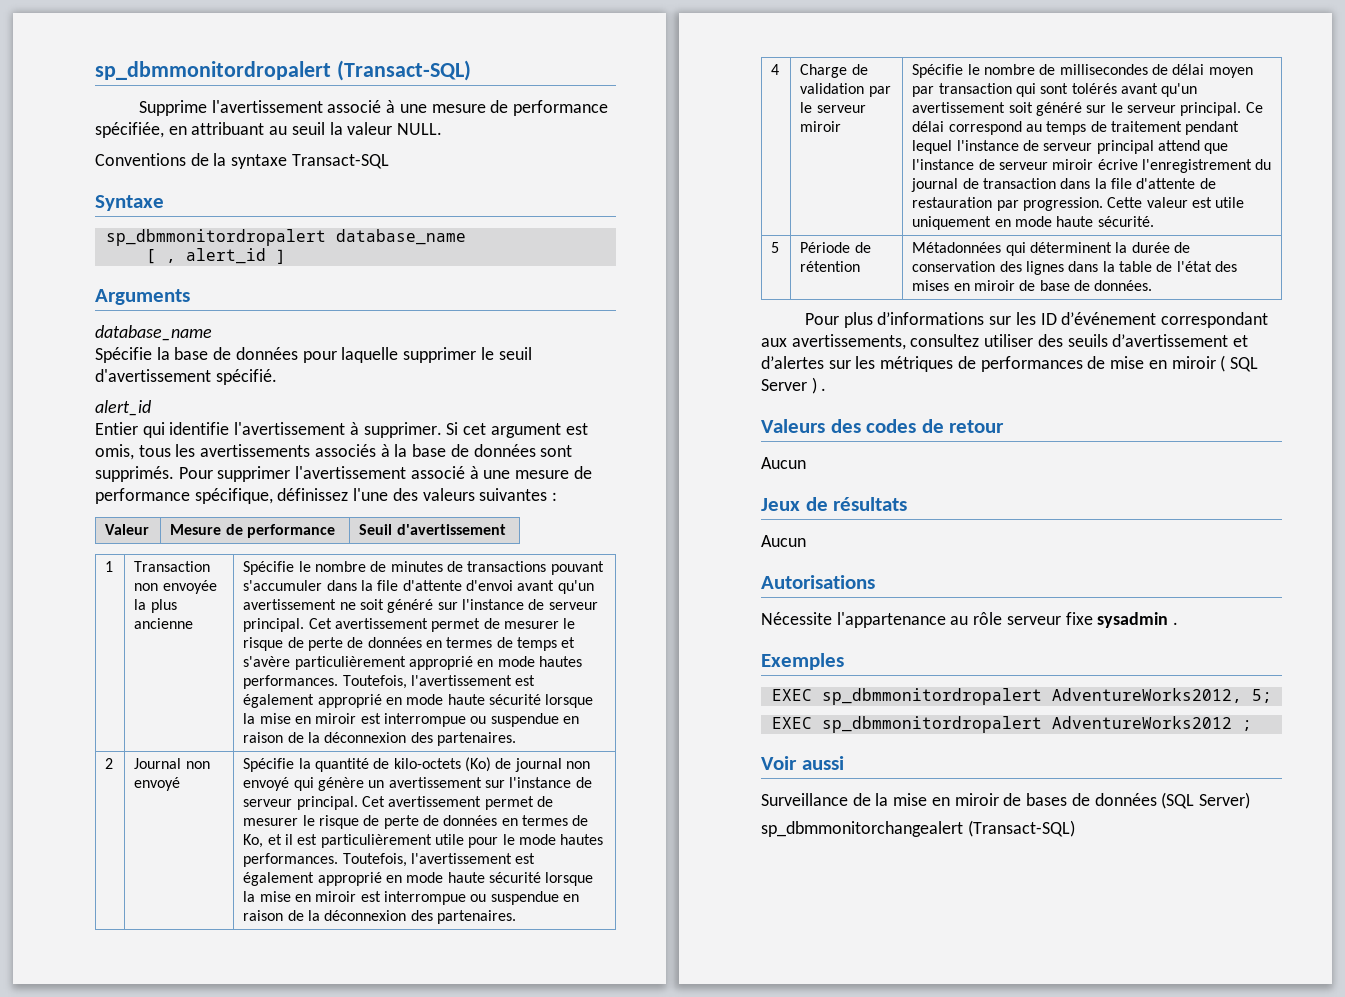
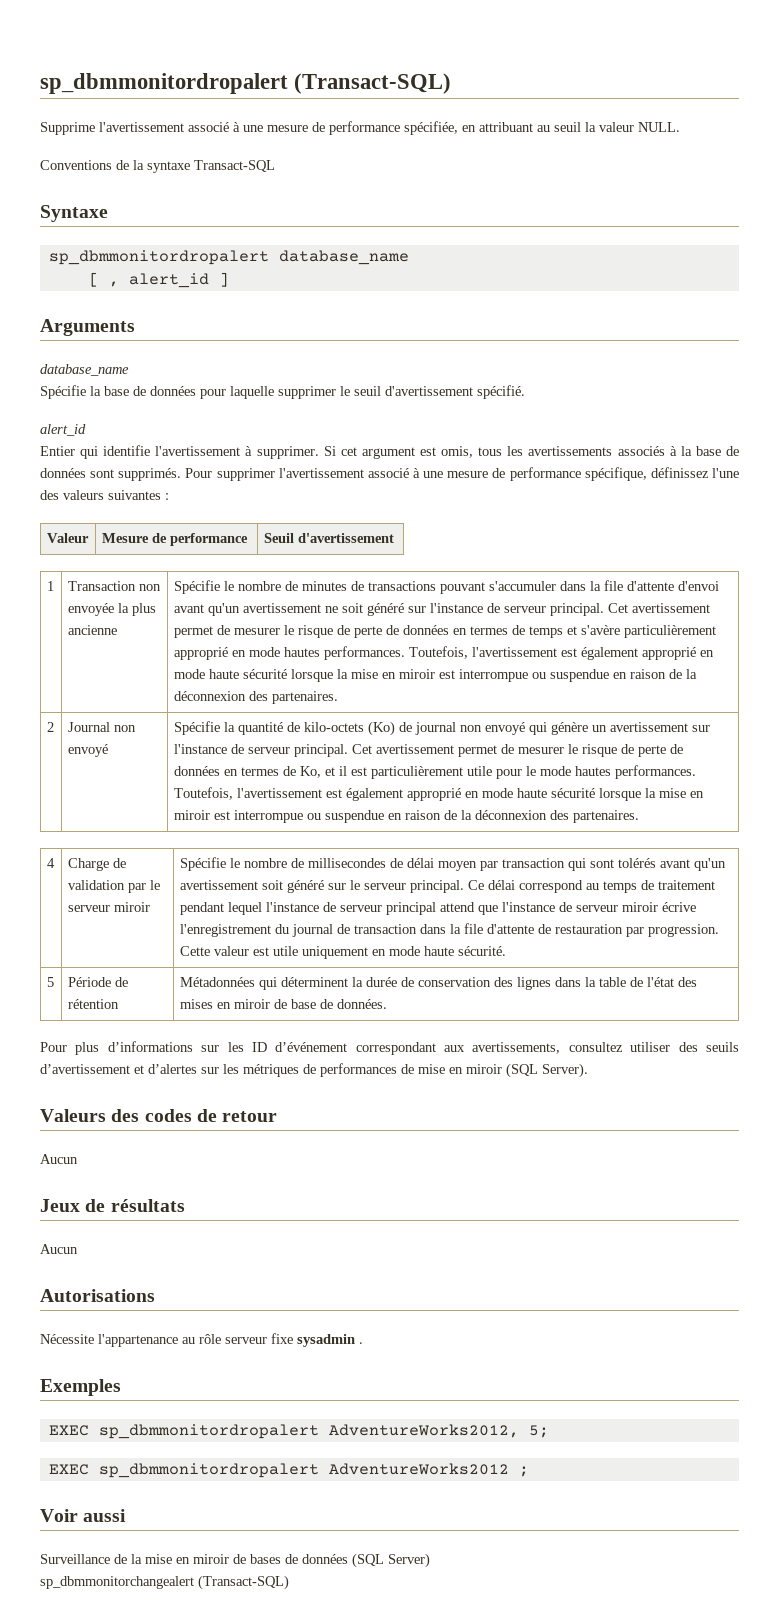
[1220,355,1258,372] [761,377,827,394] ( SQL Server ) . -> [506,1063,588,1078] (SQL Server).

